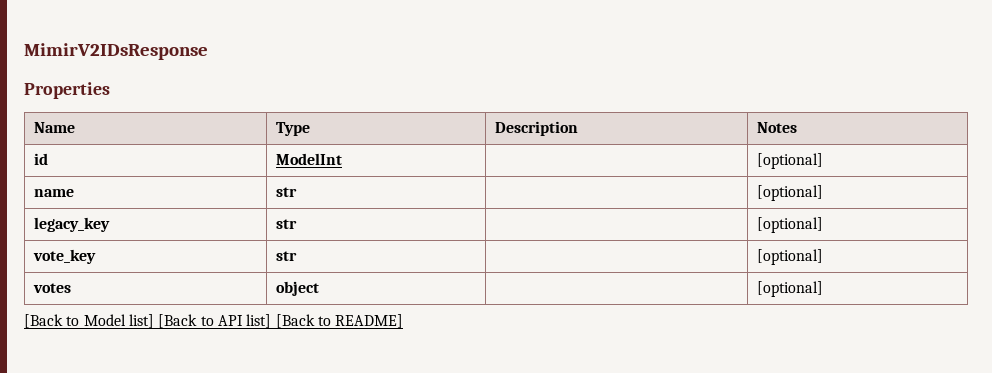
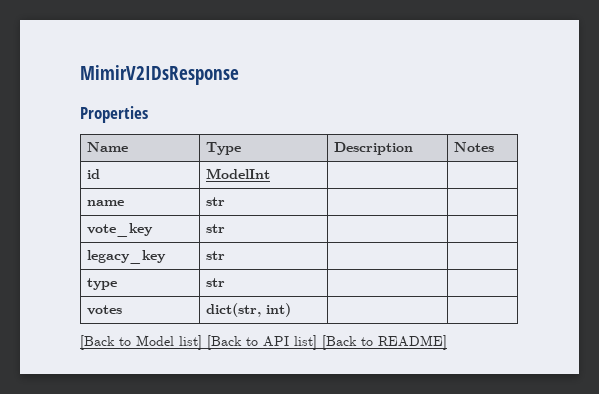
[756,153,823,169] [optional] -> (271, 173) none
[756,185,823,201] [optional] -> [87,223,154,237] [206,224,226,233] // vote_key | str | |
[756,217,823,233] [32,249,96,264] [275,251,297,261] [756,249,823,265] [optional] // vote_key | str | | [optional] -> [87,278,118,290] [206,278,226,287] // type | str | |
[275,281,319,296] [756,281,823,297] object | | [optional] -> [206,303,292,317] dict(str, int) | |

